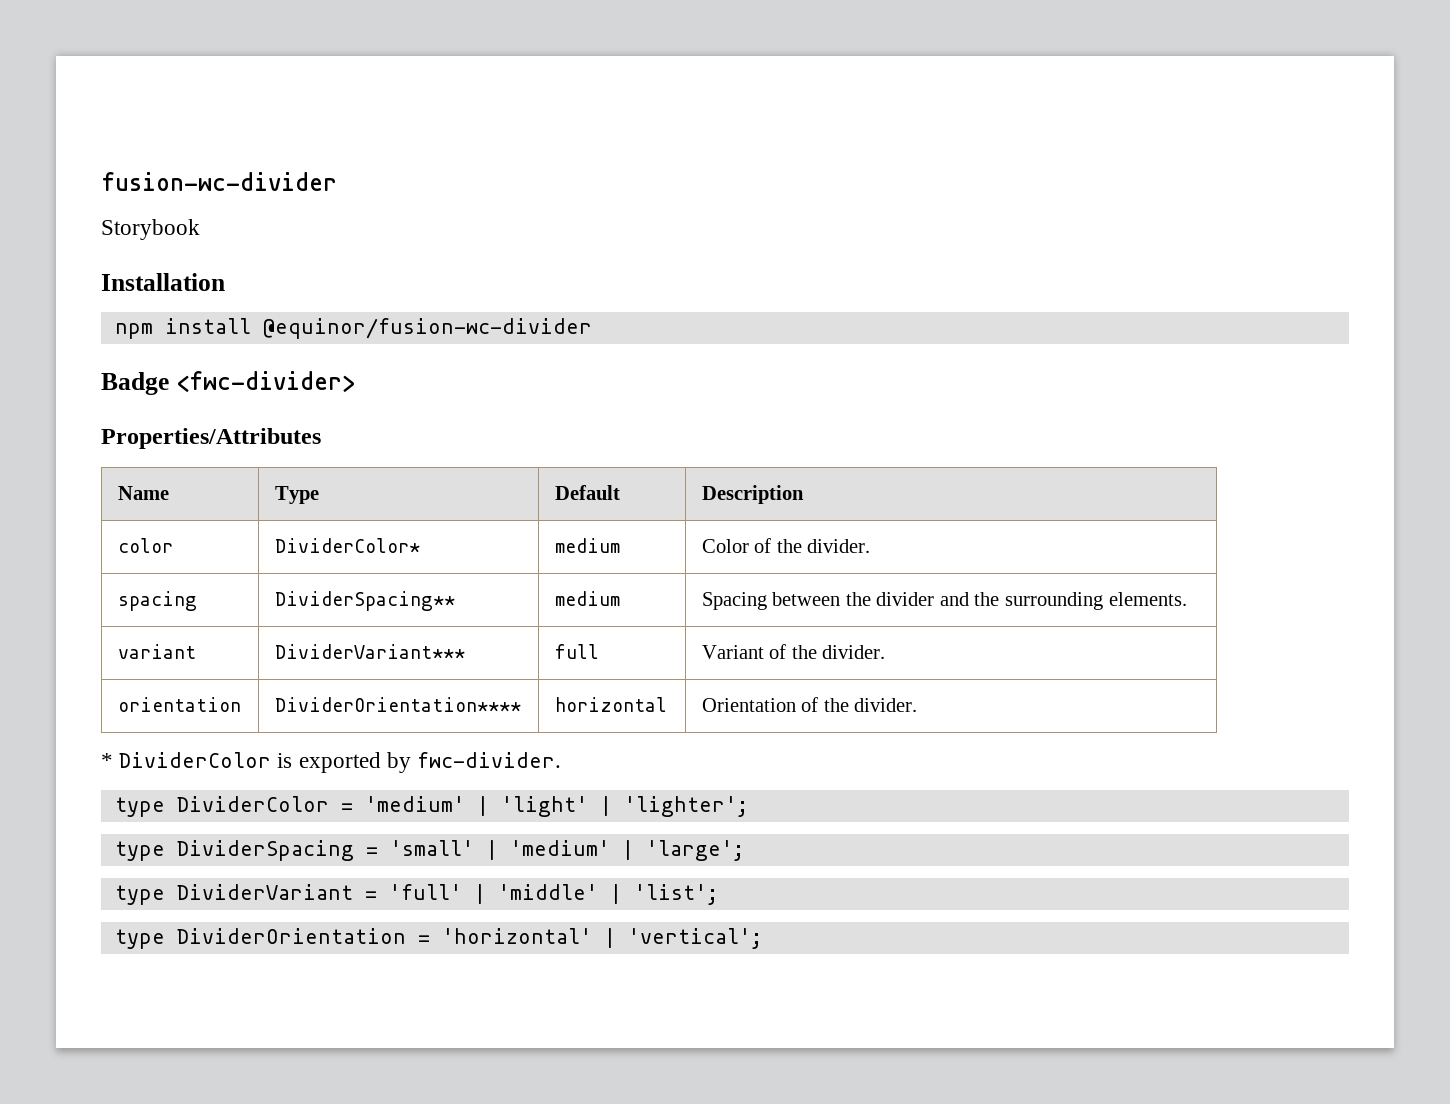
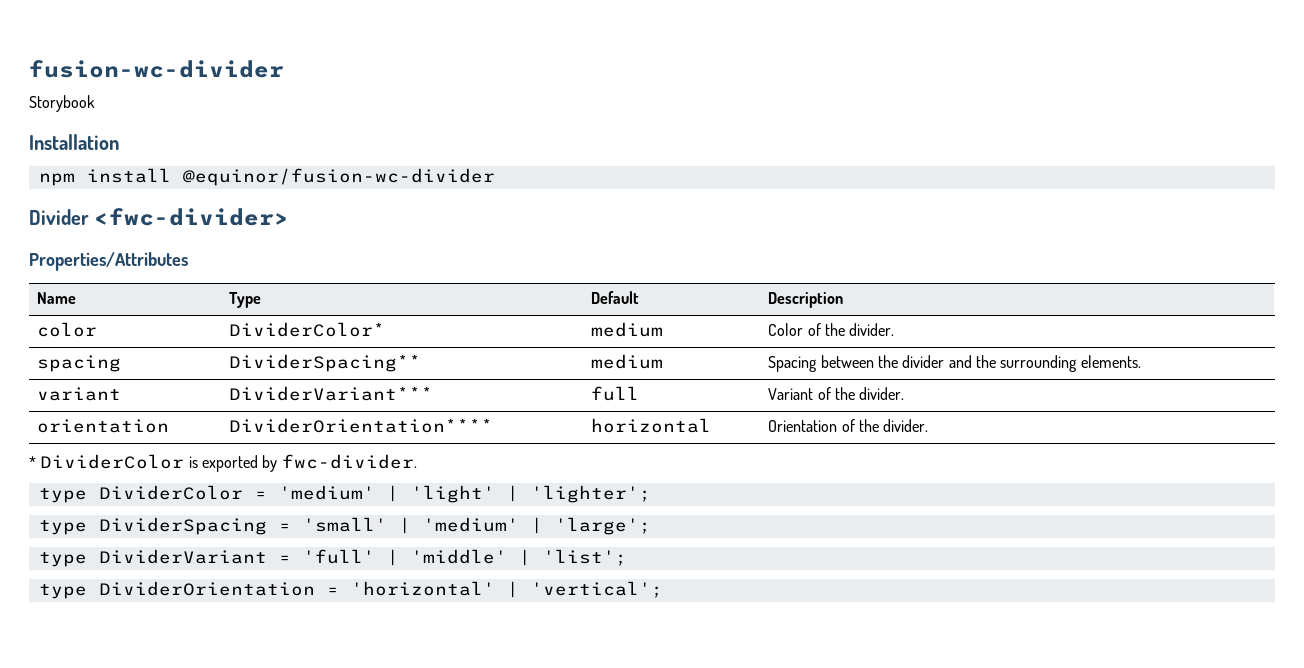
[101,372,169,395] Badge -> [29,209,89,225] Divider

